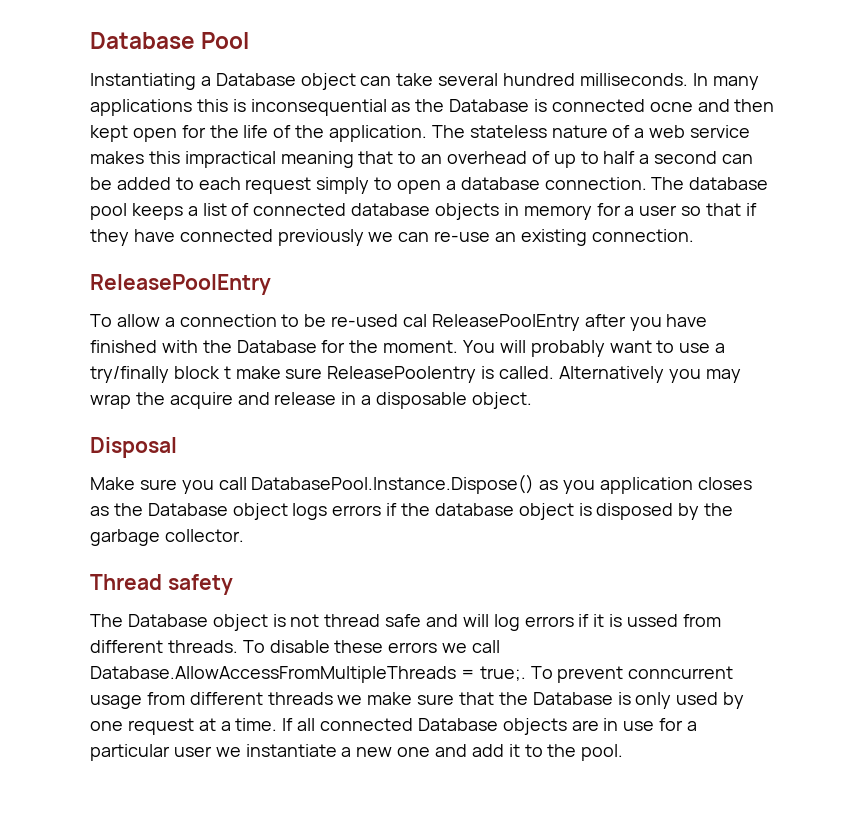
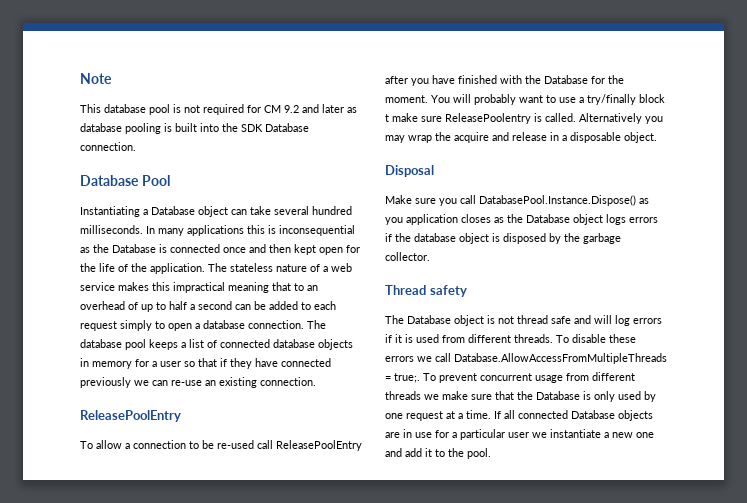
(90, 40) none -> [80,73,112,84] [80,104,357,115] [80,123,309,134] [80,142,136,151] Note // This database pool is not required for CM 9.2 and later as database pooling is built into the SDK Database connection. //
[649,102,693,112] ocne -> [223,247,246,253] once
[403,314,428,327] cal -> [257,440,273,449] call
[627,614,679,627] ussed -> [416,334,439,343] used
[628,666,734,679] conncurrent -> [480,373,532,381] concurrent

